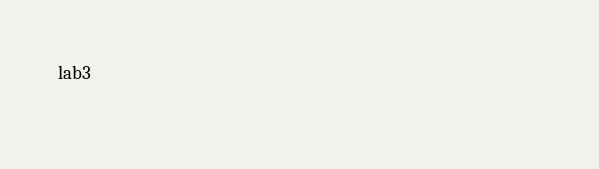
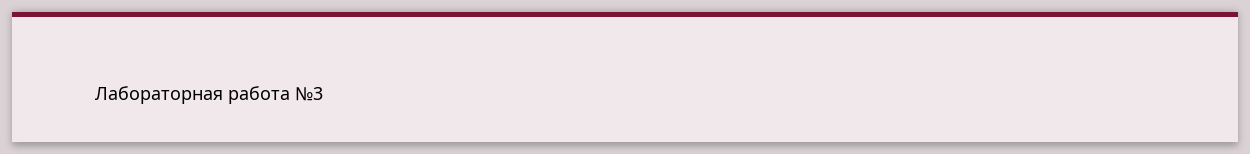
[58,65,91,79] lab3 -> [95,86,323,104] Лабораторная работа №3

